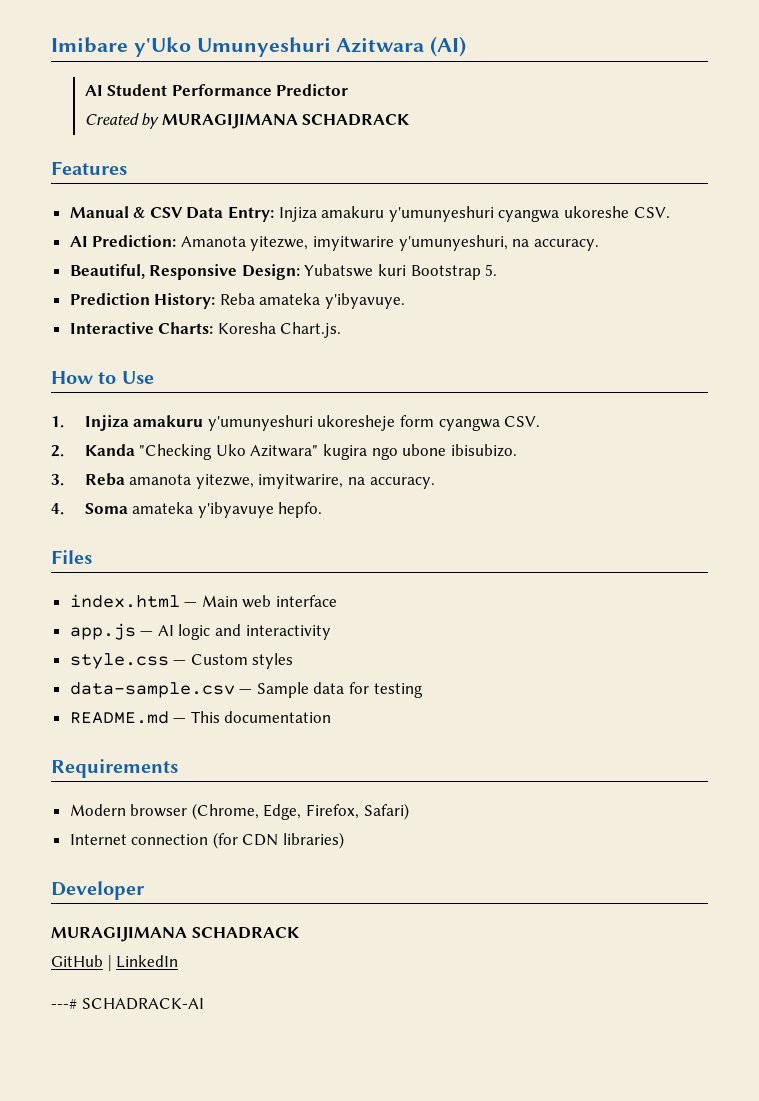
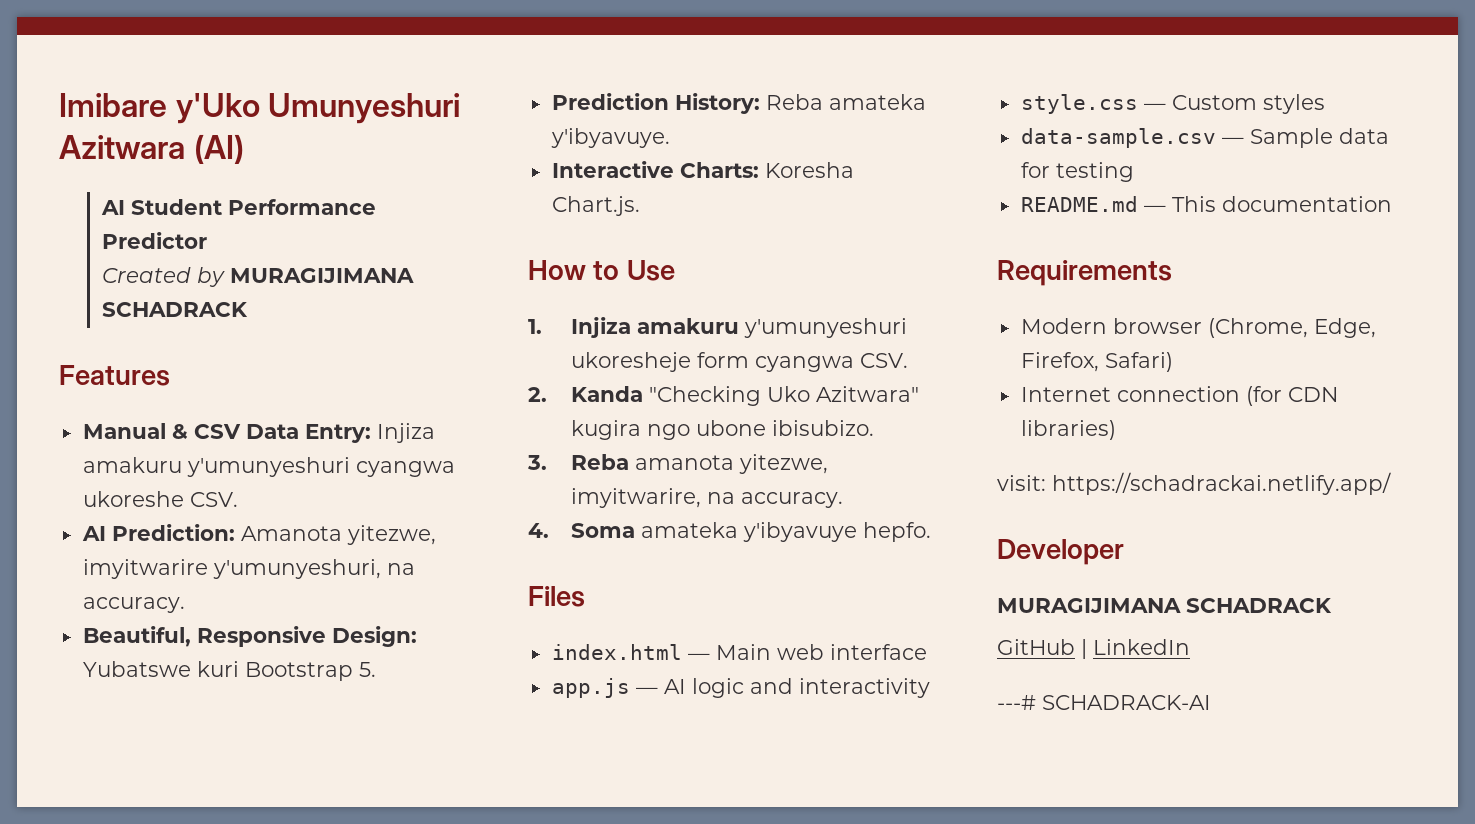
(345, 840) none -> [997,472,1391,495] // visit: https://schadrackai.netlify.app/

